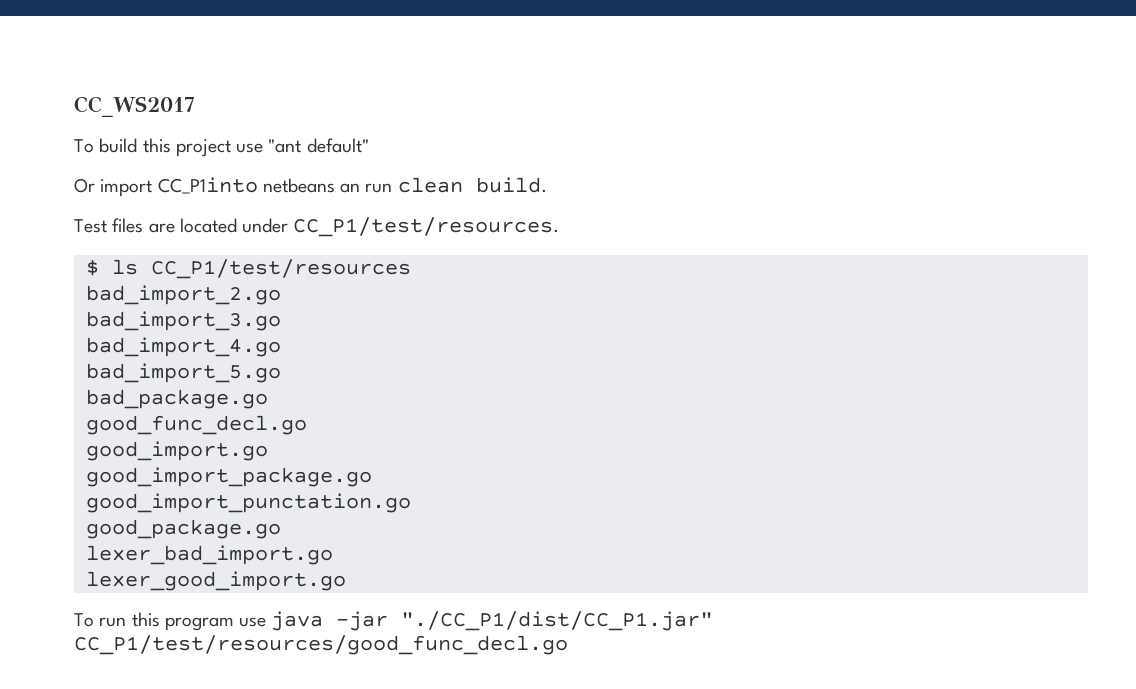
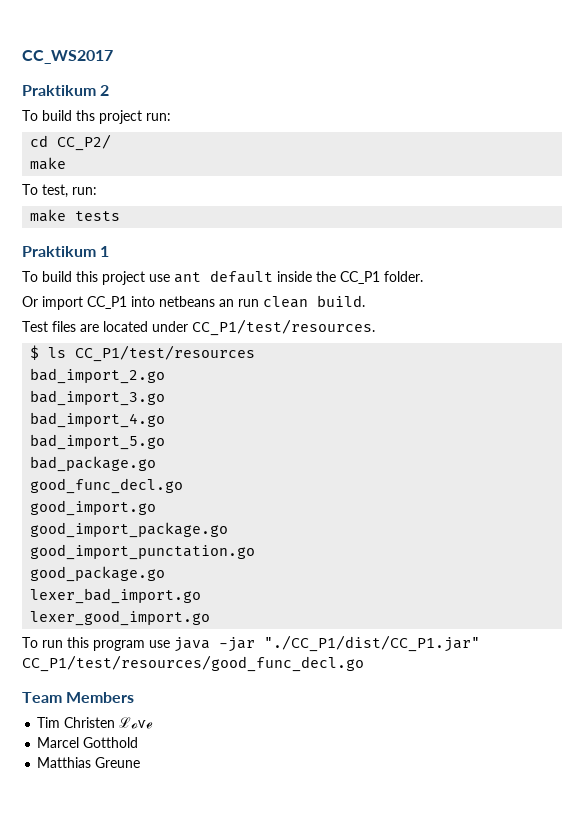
(195, 106) none -> [22,85,110,96] [22,110,171,124] [30,134,112,151] [30,157,67,170] [22,184,97,198] [30,209,121,222] [22,246,110,257] // Praktikum 2 // To build ths project run: // cd CC_P2/ // make // To test, run: // make tests // Praktikum 1
[268,138,369,153] "ant default" -> [174,270,423,284] ant default inside the CC_P1 folder.
[157,177,258,194] CC_P1into -> [87,296,155,309] CC_P1 into
(568, 645) none -> [22,692,135,703] [37,717,154,729] [37,737,139,748] [37,757,141,768] // Team Members // Tim Christen ℒℴѵℯ // Marcel Gotthold // Matthias Greune

